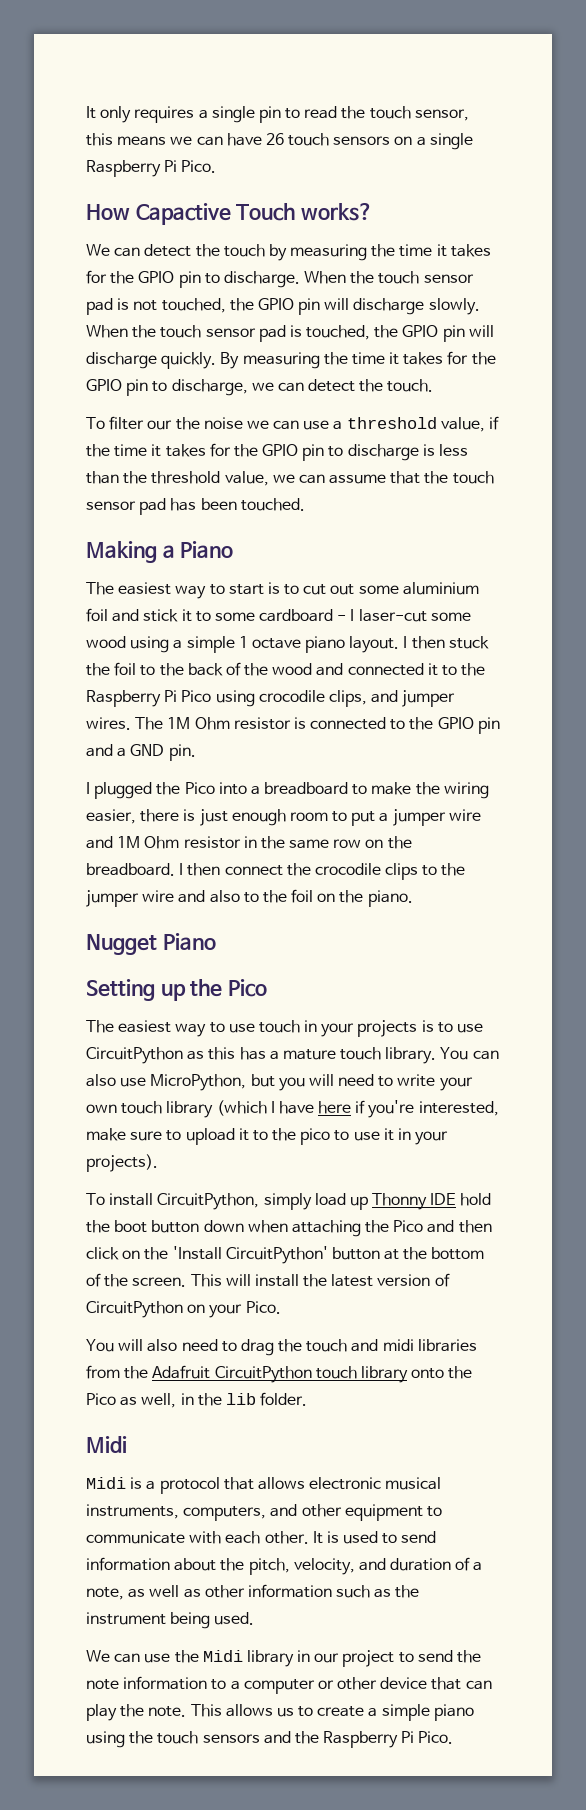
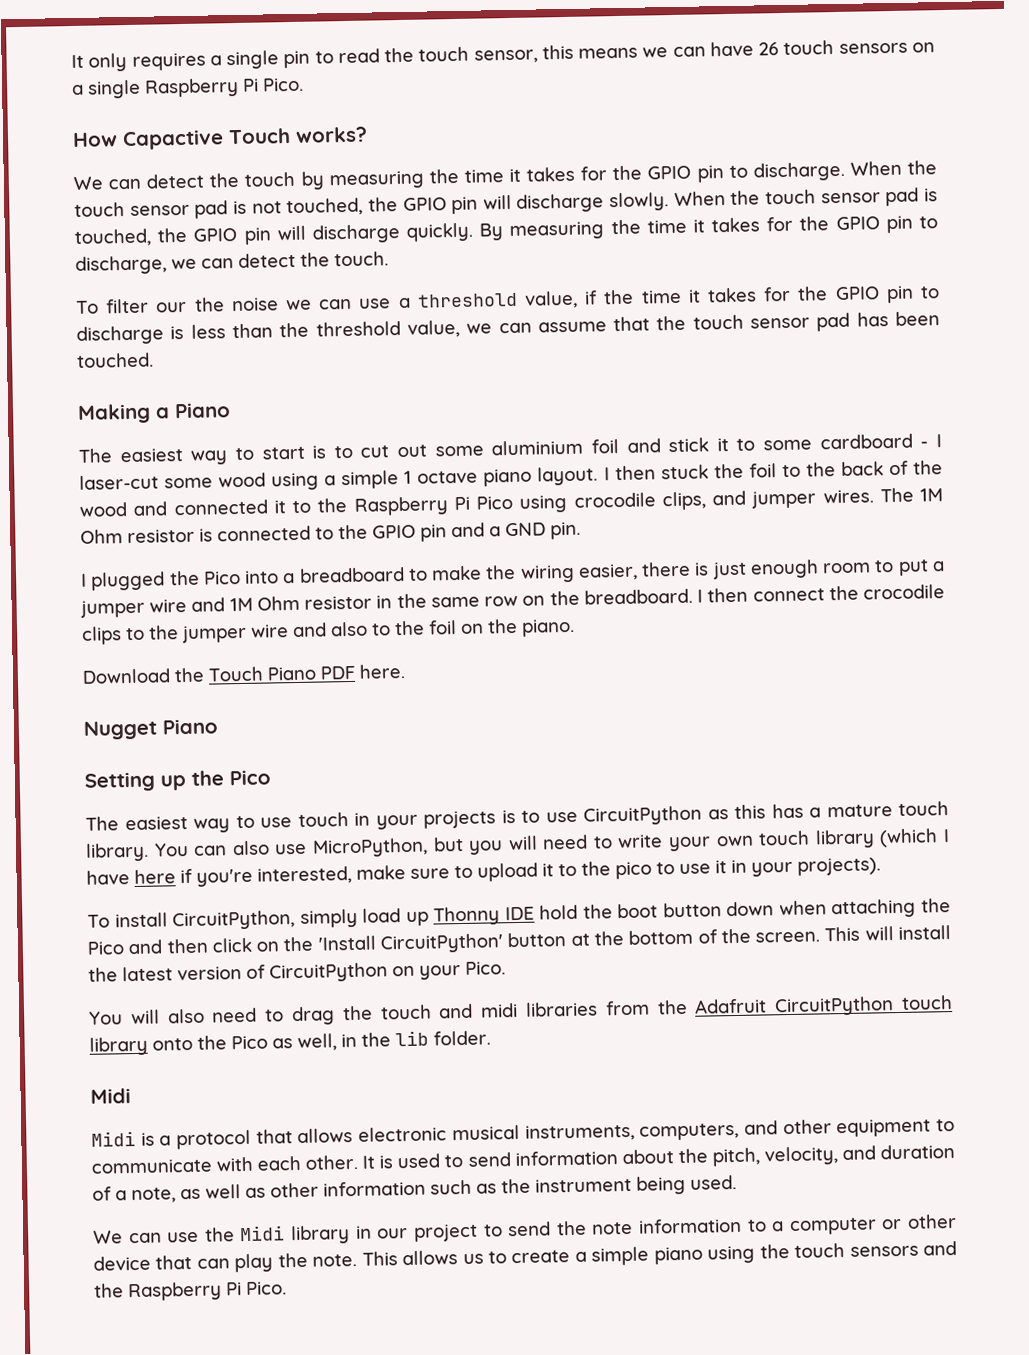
(413, 898) none -> [82,664,405,684] // Download the Touch Piano PDF here.

